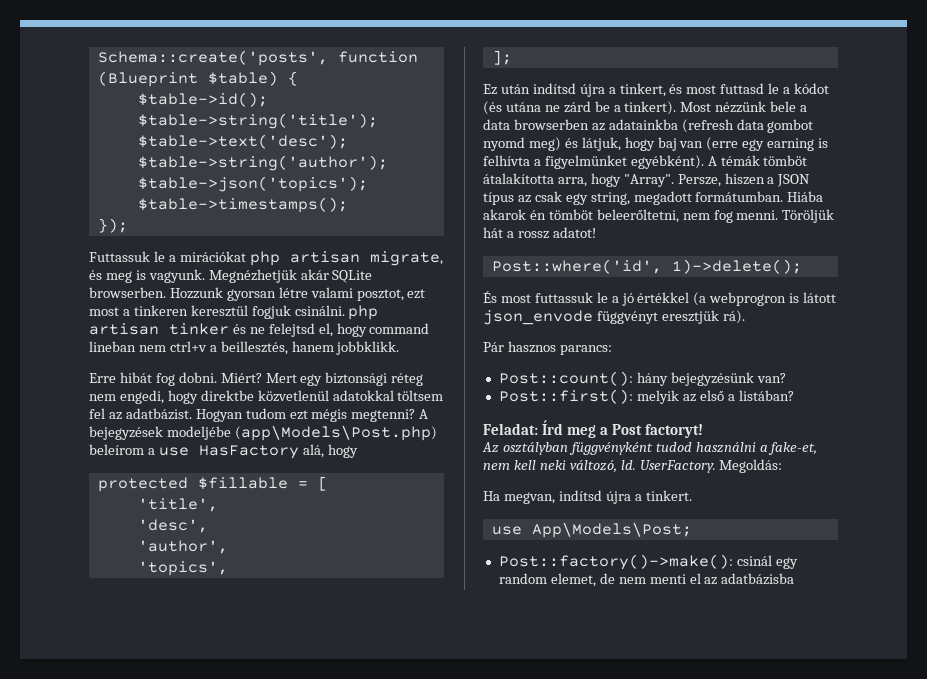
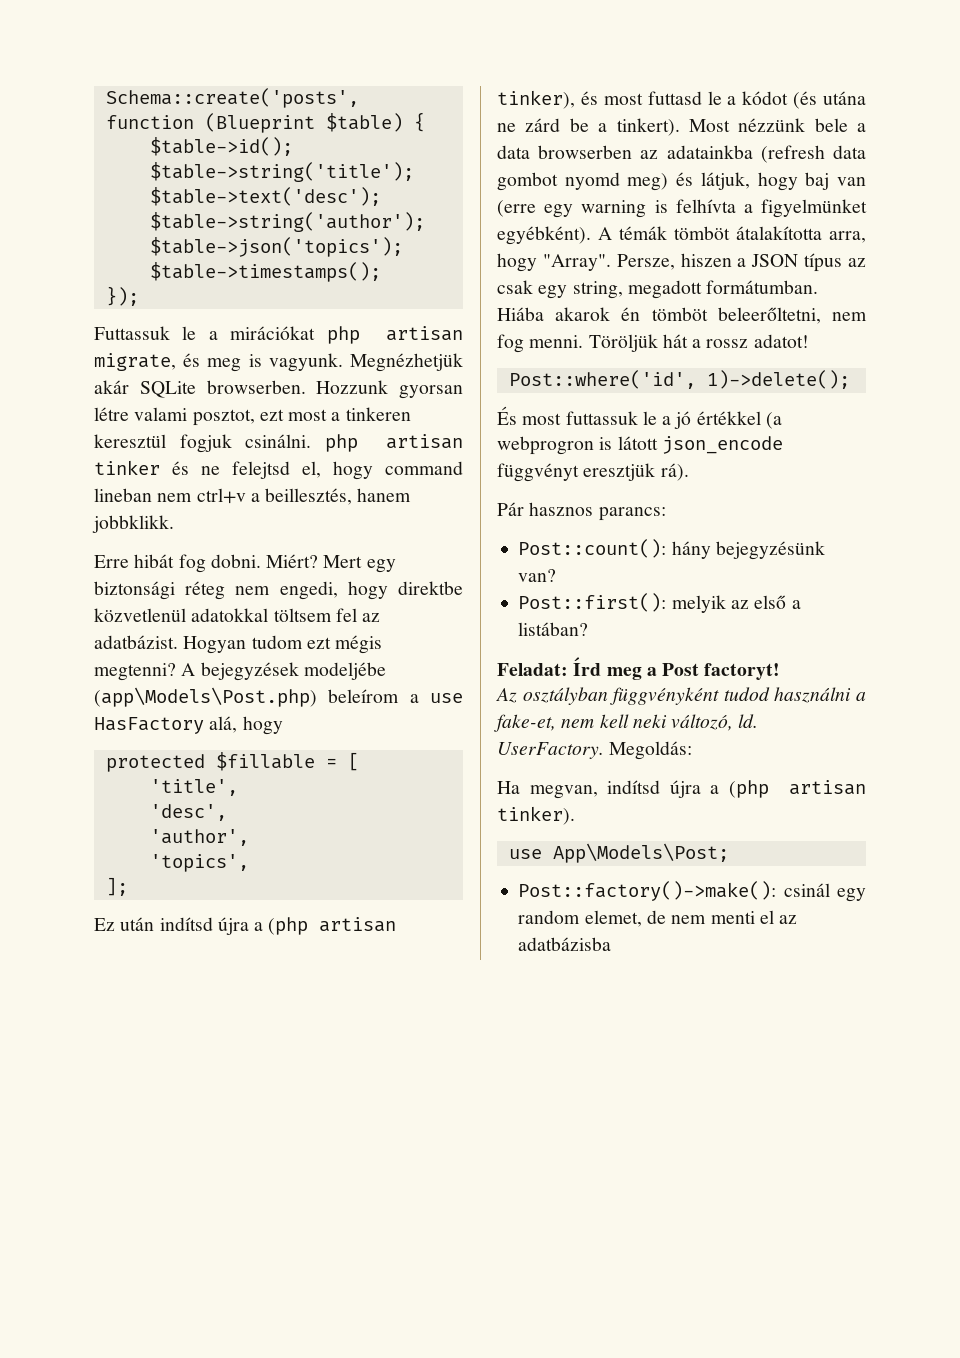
[619,83,666,97] tinkert, -> [268,917,397,935] [497,90,575,109] (php artisan tinker),
[767,138,815,151] earning -> [581,200,647,218] warning
[483,310,593,325] json_envode -> [661,436,783,454] json_encode
[645,490,692,501] tinkert. -> [728,780,866,798] [497,806,575,825] (php artisan tinker).

